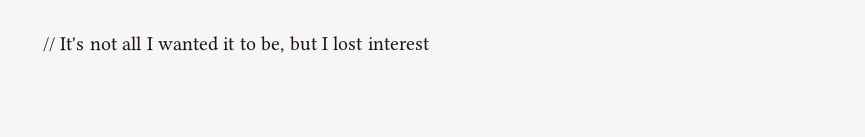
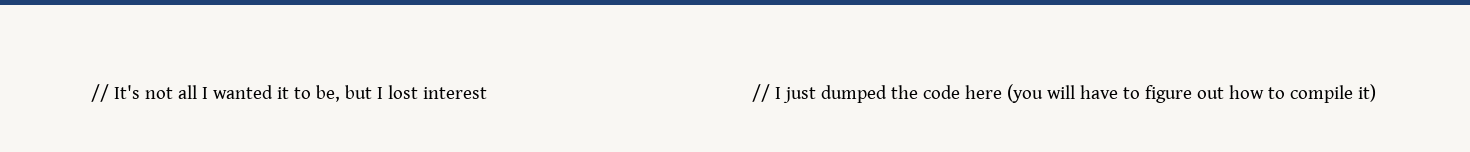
(430, 44) none -> [752,84,1376,103] // // I just dumped the code here (you will have to figure out how to compile it)

